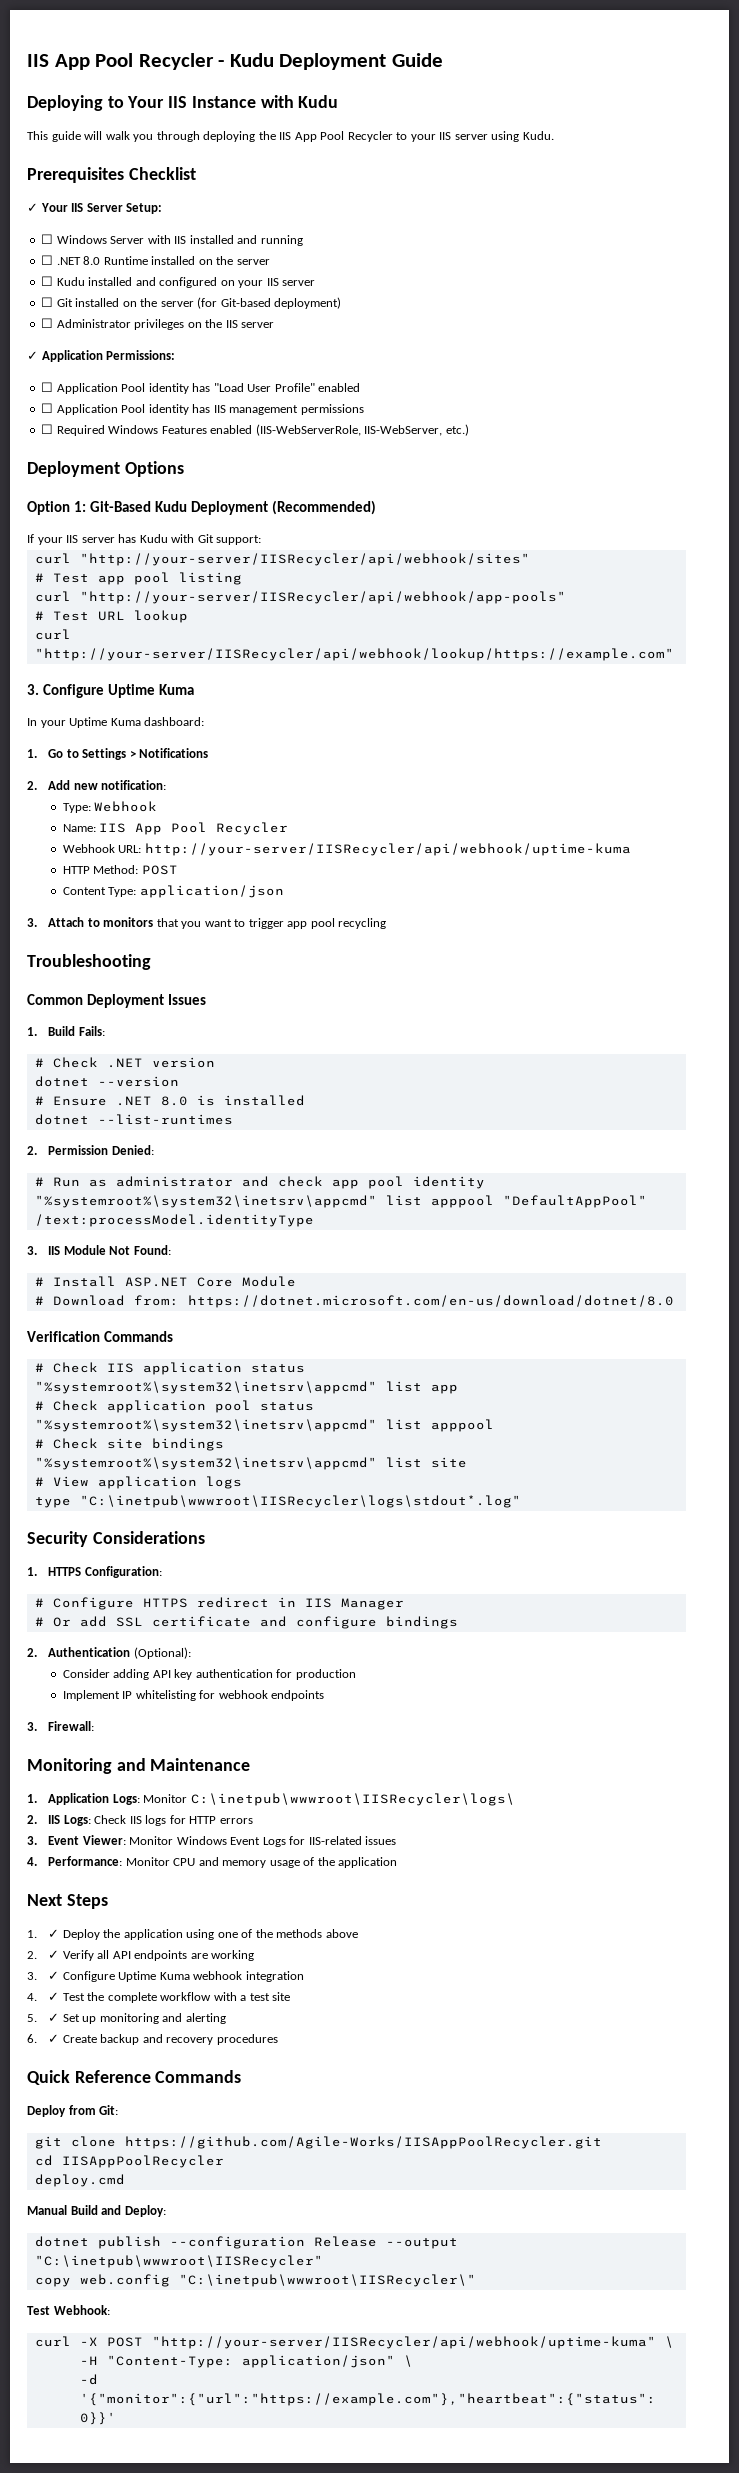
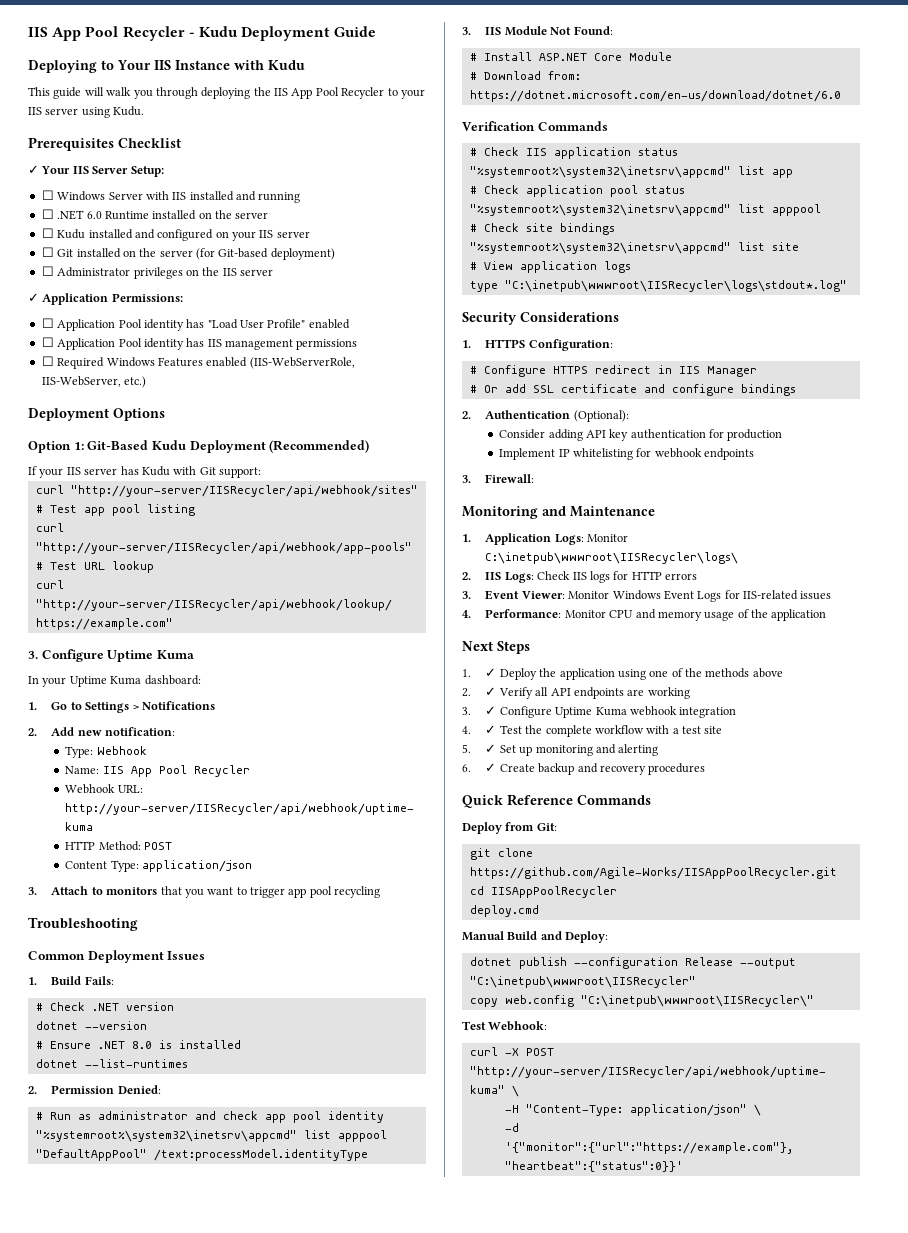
[83,256,101,265] 8.0 -> [86,211,102,219] 6.0
[187,1295,674,1308] https://dotnet.microsoft.com/en-us/download/dotnet/8.0 -> [469,90,841,102] https://dotnet.microsoft.com/en-us/download/dotnet/6.0

